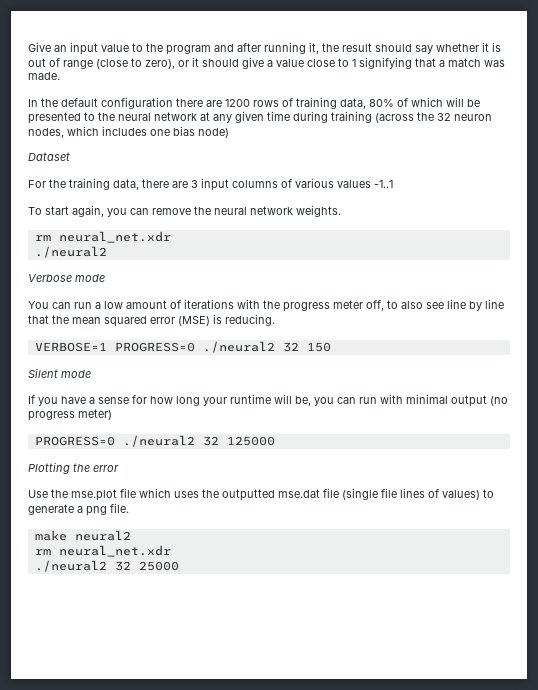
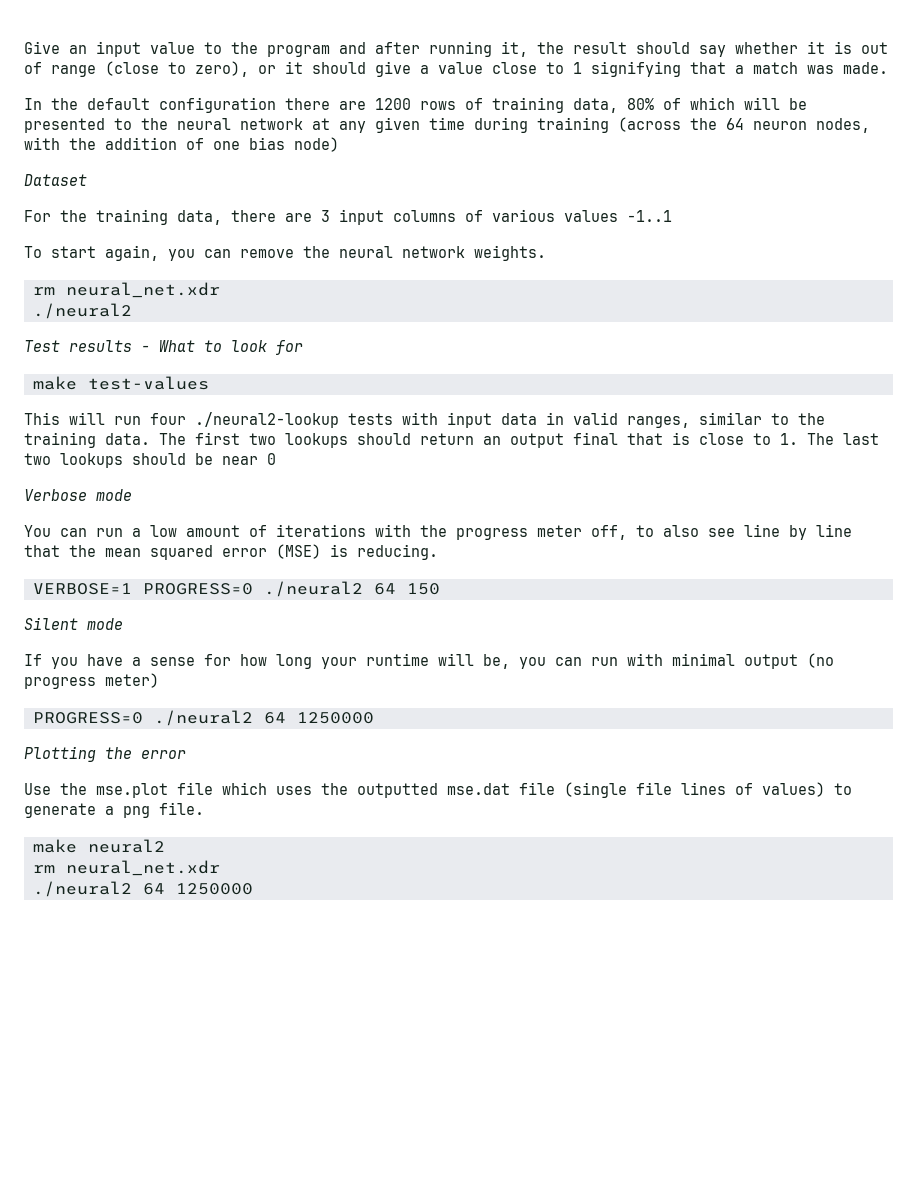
[437,113,451,121] 32 -> [726,118,744,130] 64
[67,126,147,136] which includes -> [24,137,204,150] with the addition of
(107, 252) none -> [24,340,303,355] [33,376,209,390] [24,412,825,428] [24,432,879,448] [24,453,276,468] // Test results - What to look for // make test-values // This will run four ./neural2-lookup tests with input data in valid ranges, similar to the training data. The first two lookups should return an output final that is close to 1. The last two lookups should be near 0
[282,342,299,352] 32 -> [374,583,396,595] 64
[202,436,275,446] 32 125000 -> [264,712,374,724] 64 1250000
[114,561,179,571] 32 25000 -> [143,883,253,895] 64 1250000

